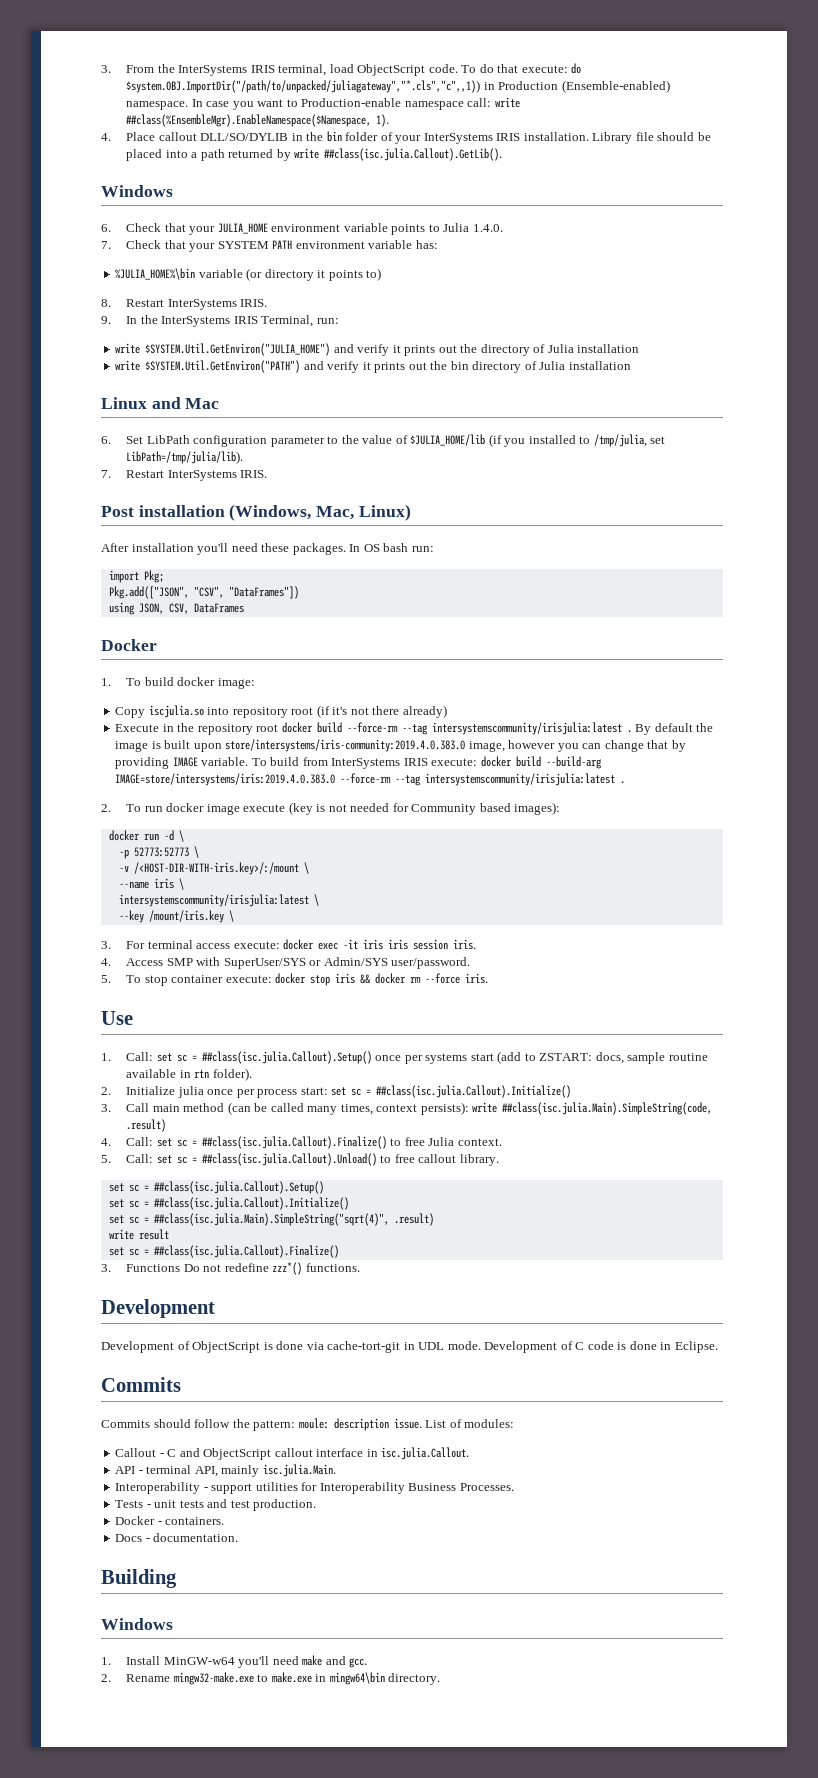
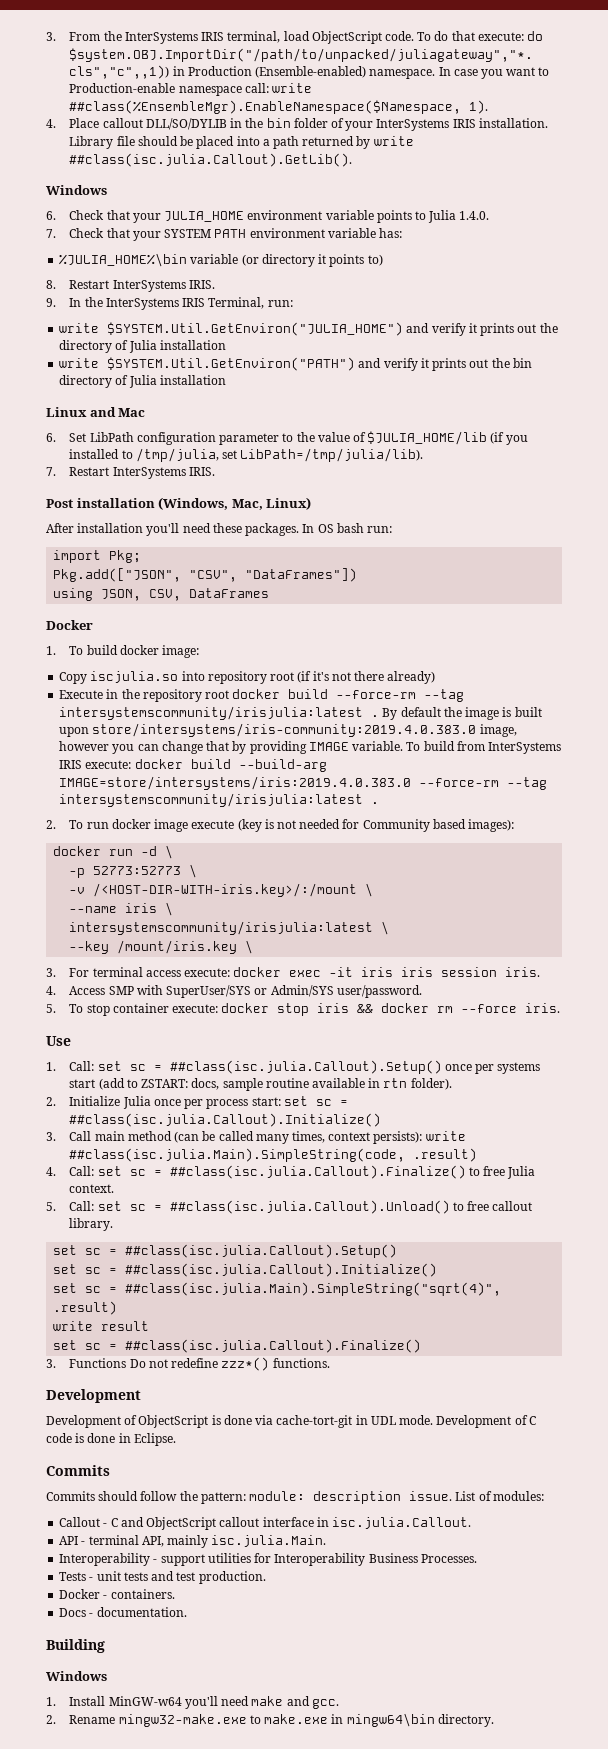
[177,1086,204,1098] julia -> [122,1096,151,1109] Julia
[298,1418,329,1429] moule: -> [249,1491,306,1501] module:

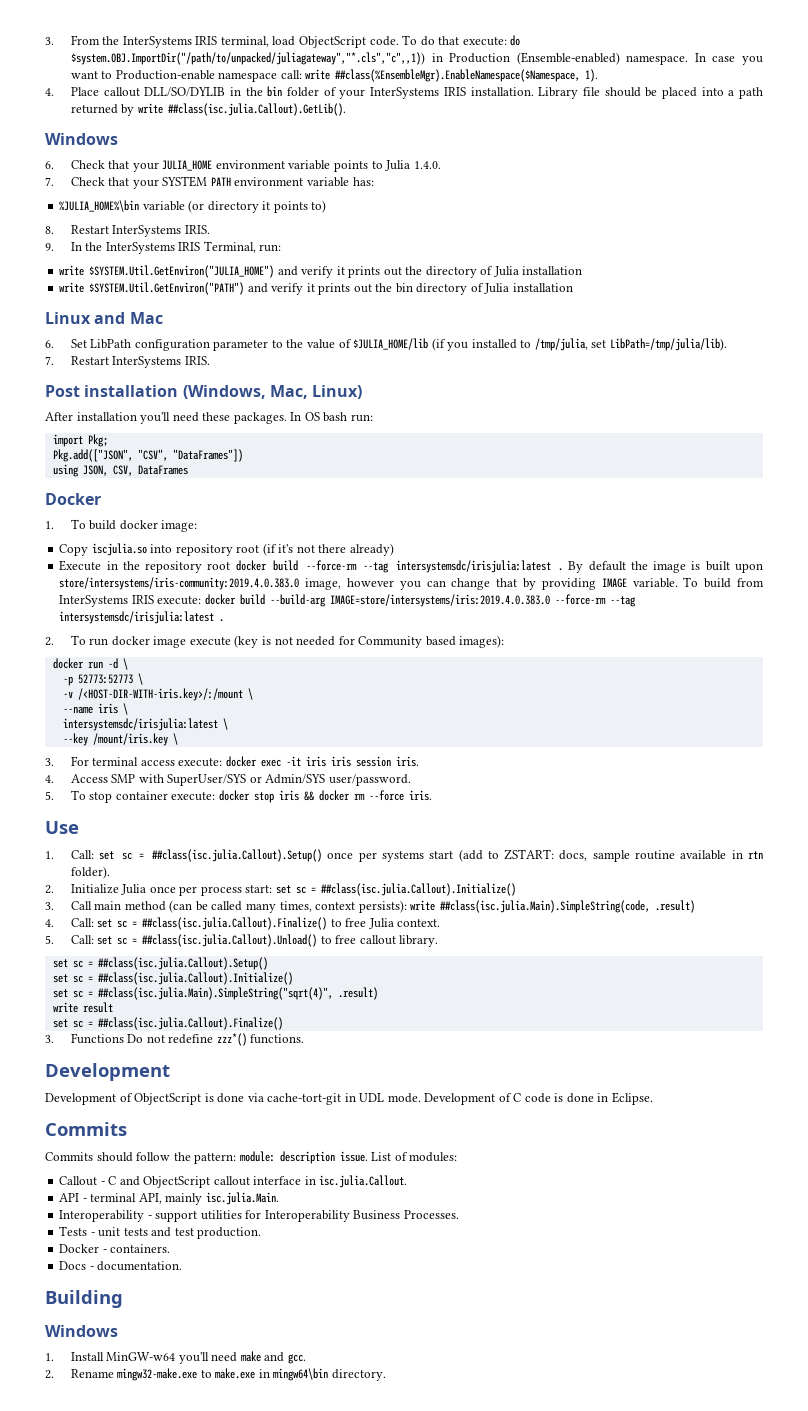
[59,706,364,720] intersystemscommunity/irisjulia:latest -> [395,560,551,573] intersystemsdc/irisjulia:latest
[59,793,364,807] intersystemscommunity/irisjulia:latest -> [59,611,215,624] intersystemsdc/irisjulia:latest
[69,921,374,935] intersystemscommunity/irisjulia:latest -> [62,718,218,731] intersystemsdc/irisjulia:latest

